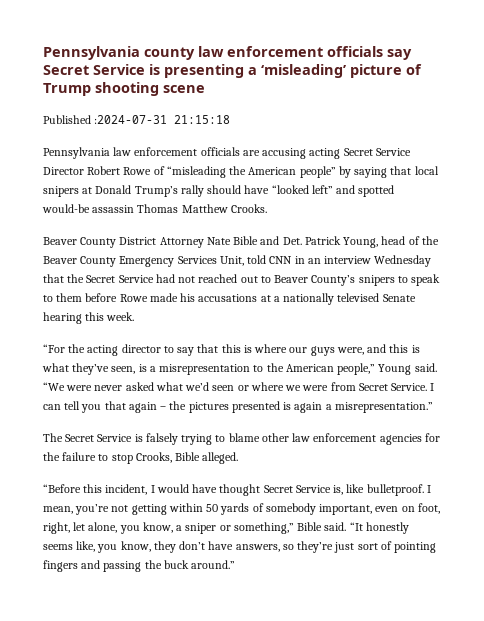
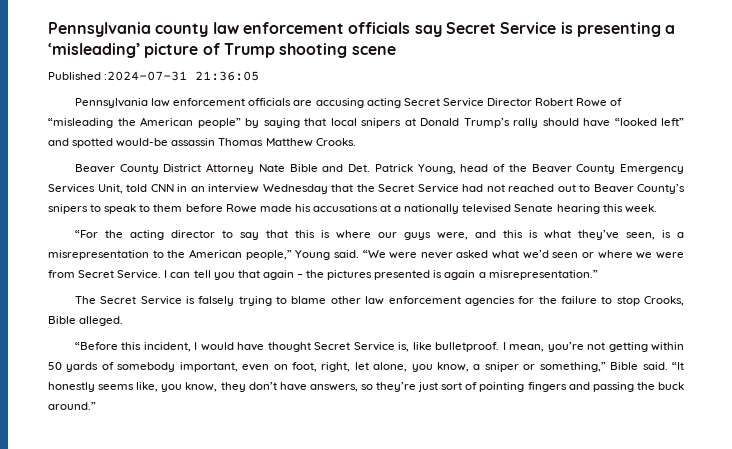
[174,115,231,124] 21:15:18 -> [195,71,260,81] 21:36:05

